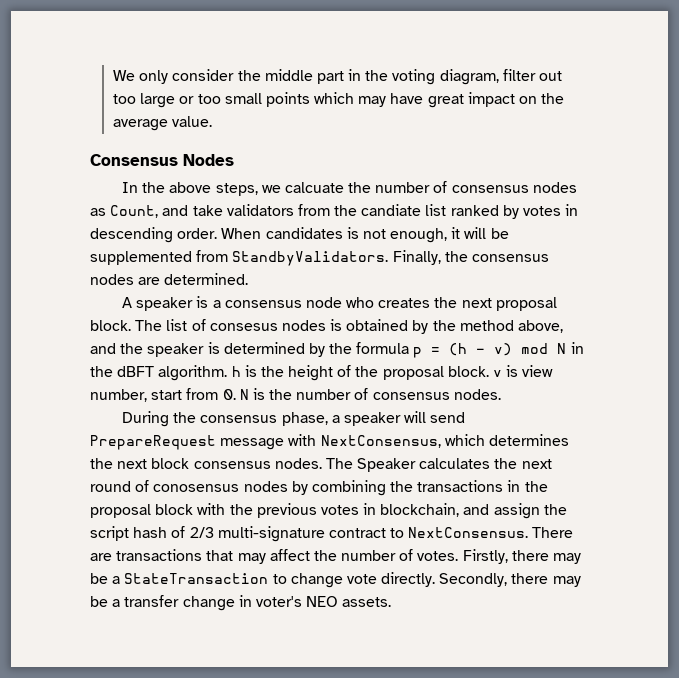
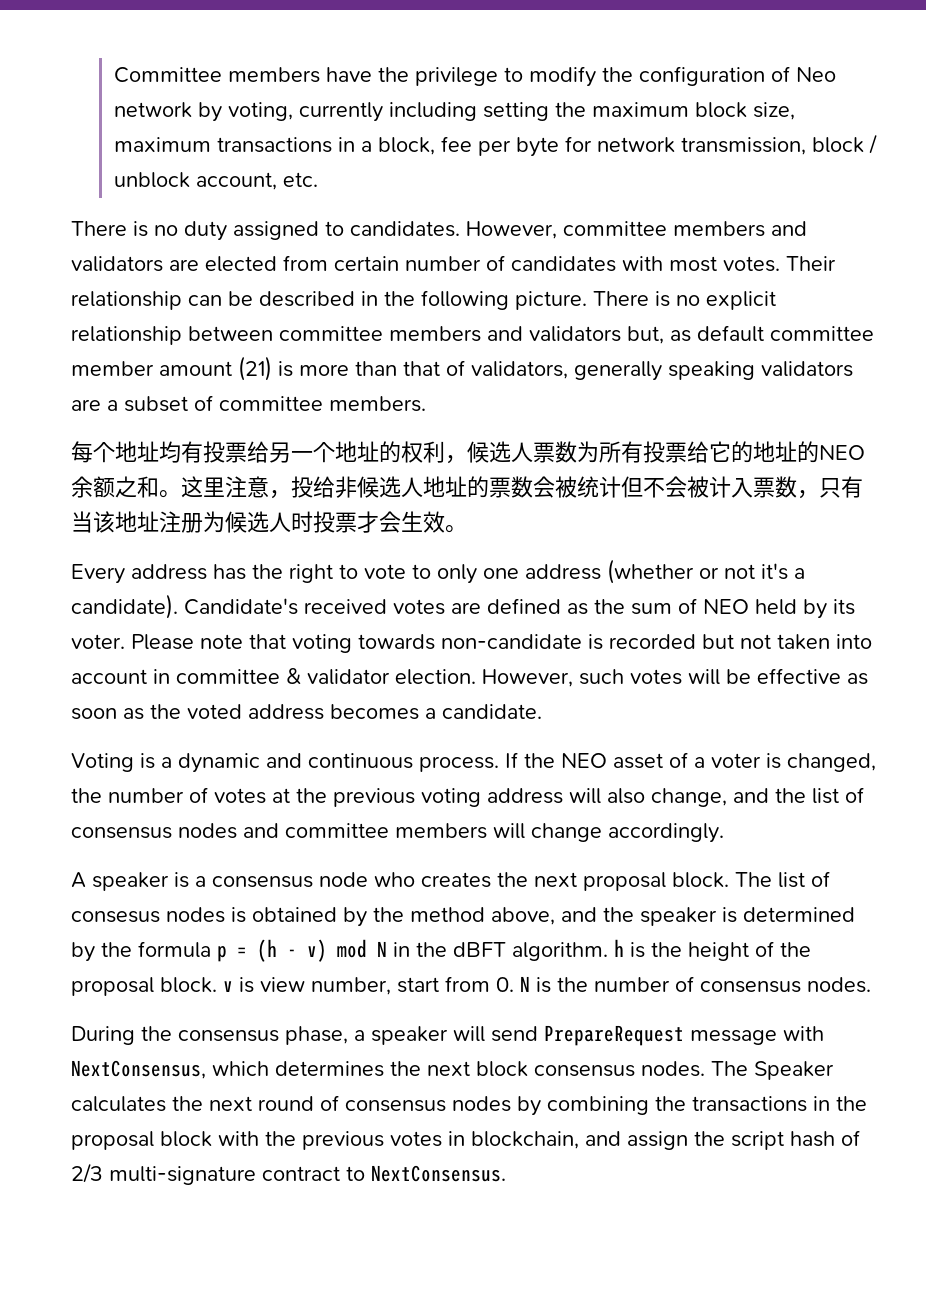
[112,69,563,85] [112,92,565,108] [112,116,213,131] [90,154,234,166] [122,181,577,196] [90,204,579,219] [90,227,509,243] [90,250,549,266] [90,273,249,285] We only consider the middle part in the voting diagram, filter out too large or too small points which may have great impact on the average value. // Consensus Nodes // In the above steps, we calcuate the number of consensus nodes as Count, and take validators from the candiate list ranked by votes in descending order. When candidates is not enough, it will be supplemented from StandbyValidators. Finally, the consensus nodes are determined. -> [114,66,837,87] [114,102,796,122] [114,134,878,157] [114,172,319,190] [71,221,807,241] [71,255,836,272] [71,290,776,310] [71,325,874,345] [71,356,853,381] [71,395,426,412] [71,441,865,464] [71,476,863,499] [71,511,467,533] [71,559,805,584] [71,594,855,619] [71,634,872,653] [71,668,868,687] [71,704,542,720] [71,752,876,773] [71,787,864,807] [71,823,724,843] Committee members have the privilege to modify the configuration of Neo network by voting, currently including setting the maximum block size, maximum transactions in a block, fee per byte for network transmission, block / unblock account, etc. // There is no duty assigned to candidates. However, committee members and validators are elected from certain number of candidates with most votes. Their relationship can be described in the following picture. There is no explicit relationship between committee members and validators but, as default committee member amount (21) is more than that of validators, generally speaking validators are a subset of committee members. // 每个地址均有投票给另一个地址的权利，候选人票数为所有投票给它的地址的NEO余额之和。这里注意，投给非候选人地址的票数会被统计但不会被计入票数，只有当该地址注册为候选人时投票才会生效。 // Every address has the right to vote to only one address (whether or not it's a candidate). Candidate's received votes are defined as the sum of NEO held by its voter. Please note that voting towards non-candidate is recorded but not taken into account in committee & validator election. However, such votes will be effective as soon as the voted address becomes a candidate. // Voting is a dynamic and continuous process. If the NEO asset of a voter is changed, the number of votes at the previous voting address will also change, and the list of consensus nodes and committee members will change accordingly.
[153,484,240,492] conosensus -> [345,1100,446,1112] consensus
[532,527,574,538] [90,549,582,564] [90,572,581,588] [90,595,392,611] There are transactions that may affect the number of votes. Firstly, there may be a StateTransaction to change vote directly. Secondly, there may be a transfer change in voter's NEO assets. -> (506, 1173) none

